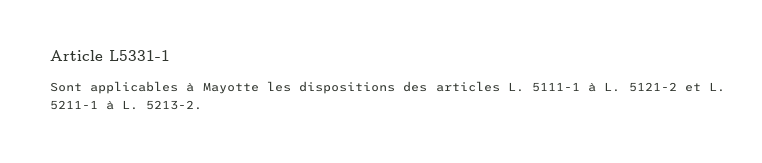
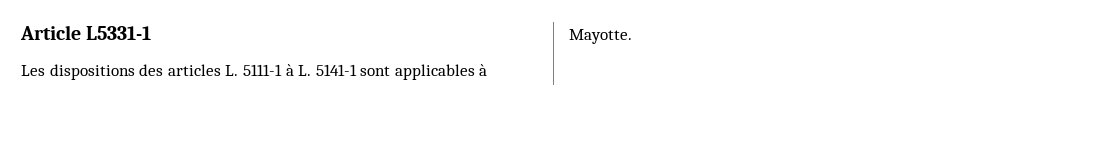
[50,81,291,94] Sont applicables à Mayotte les -> [21,65,45,76] Les
[628,82,725,92] [50,100,202,110] 5121-2 et L. 5211-1 à L. 5213-2. -> [315,64,488,80] [569,29,632,44] 5141-1 sont applicables à Mayotte.

